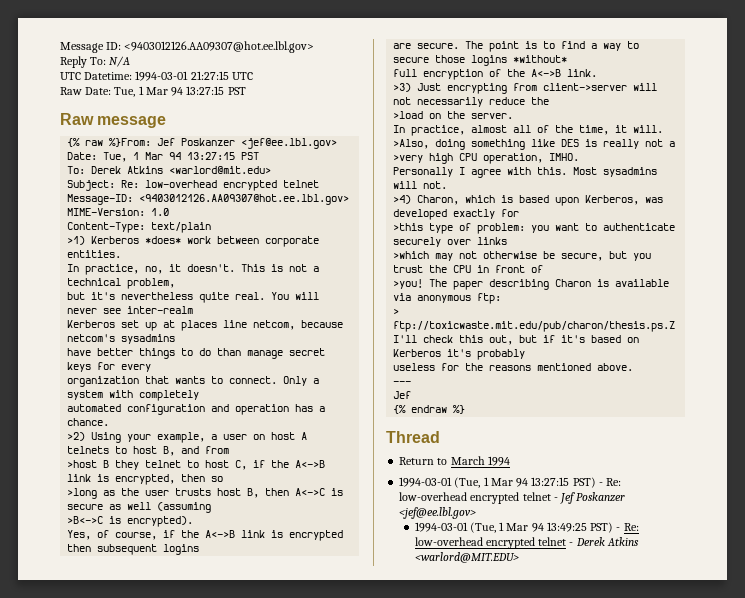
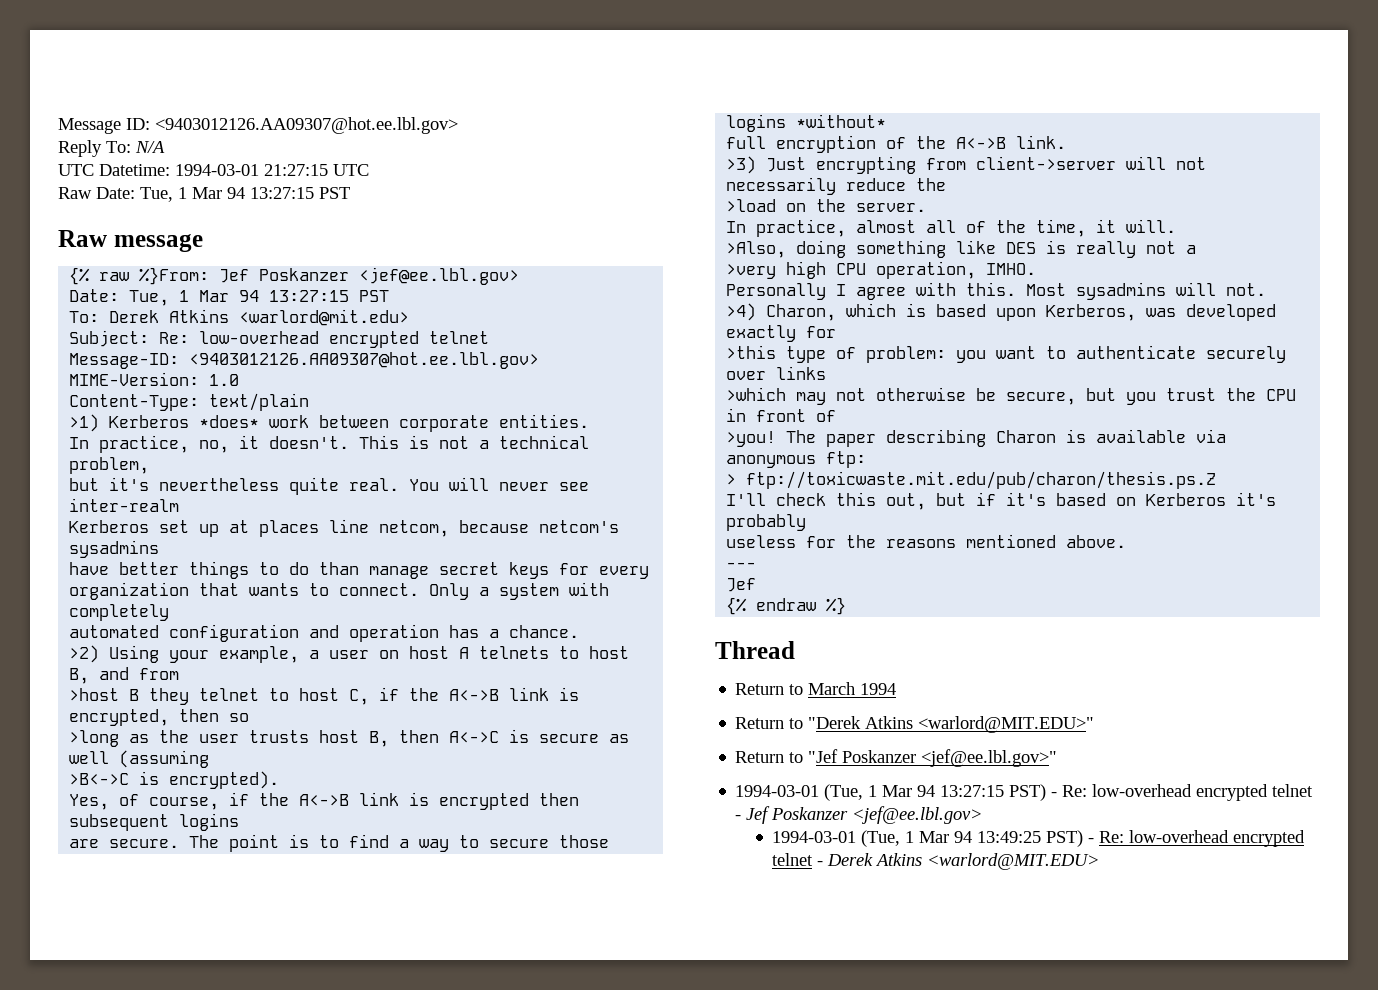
(510, 461) none -> [735,716,1095,733] [735,749,1058,767] // Return to "Derek Atkins <warlord@MIT.EDU>" // Return to "Jef Poskanzer <jef@ee.lbl.gov>"

